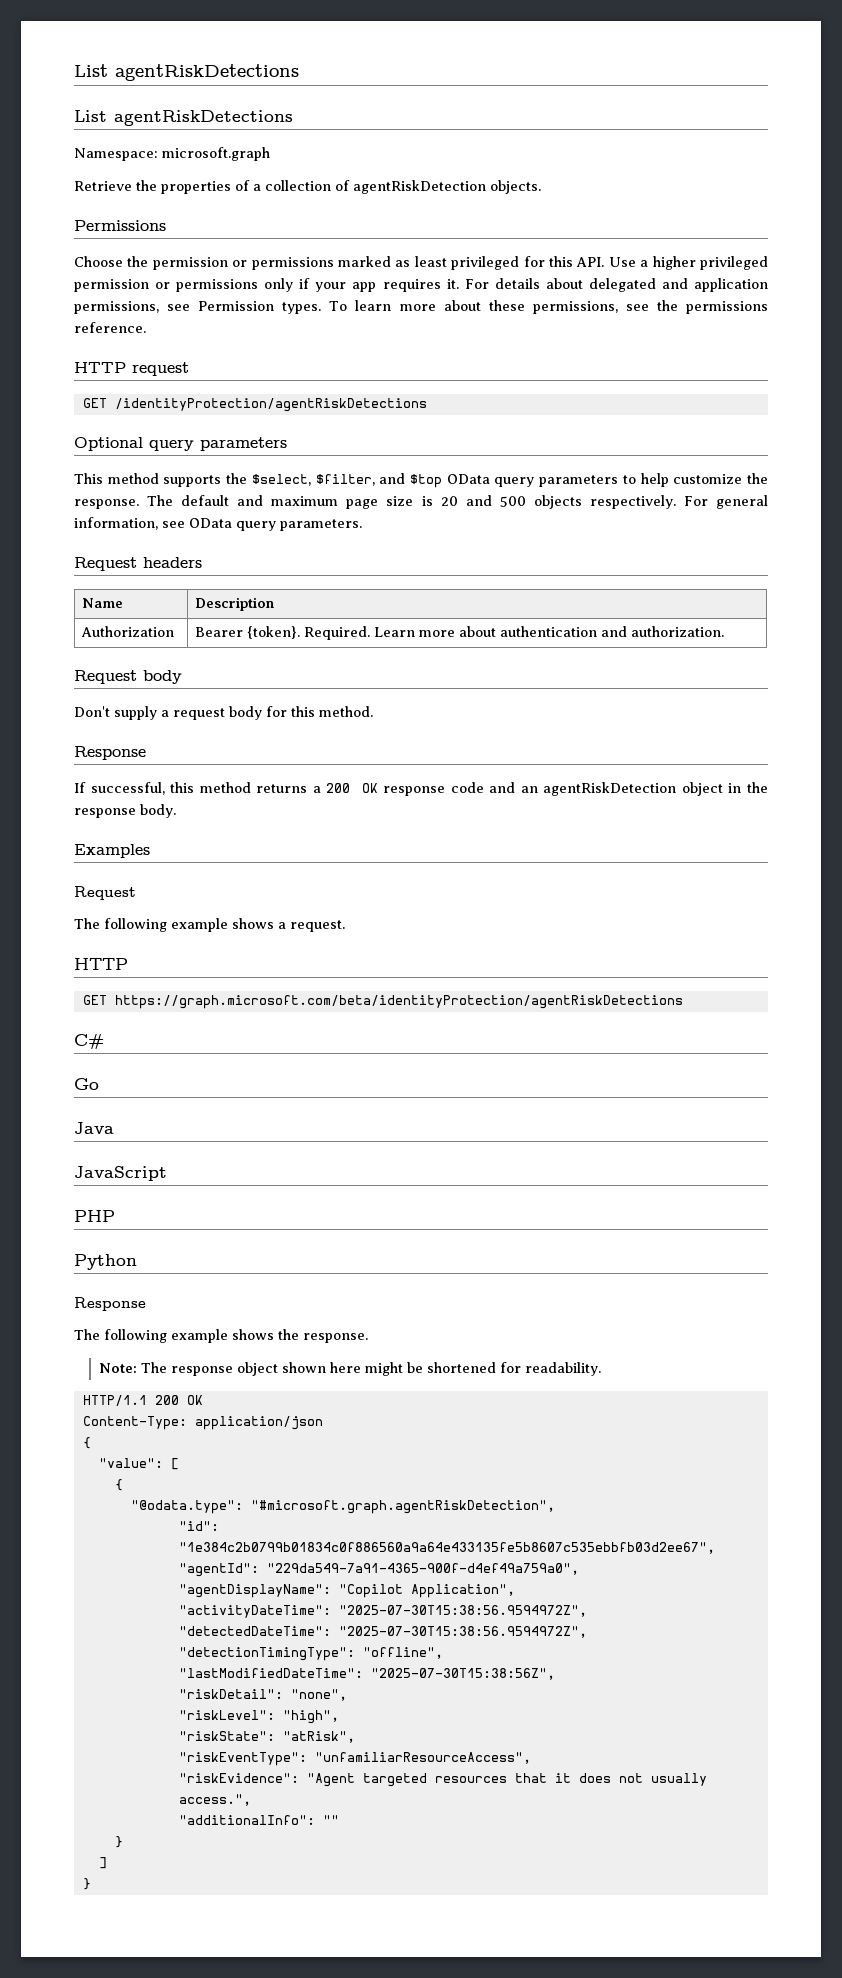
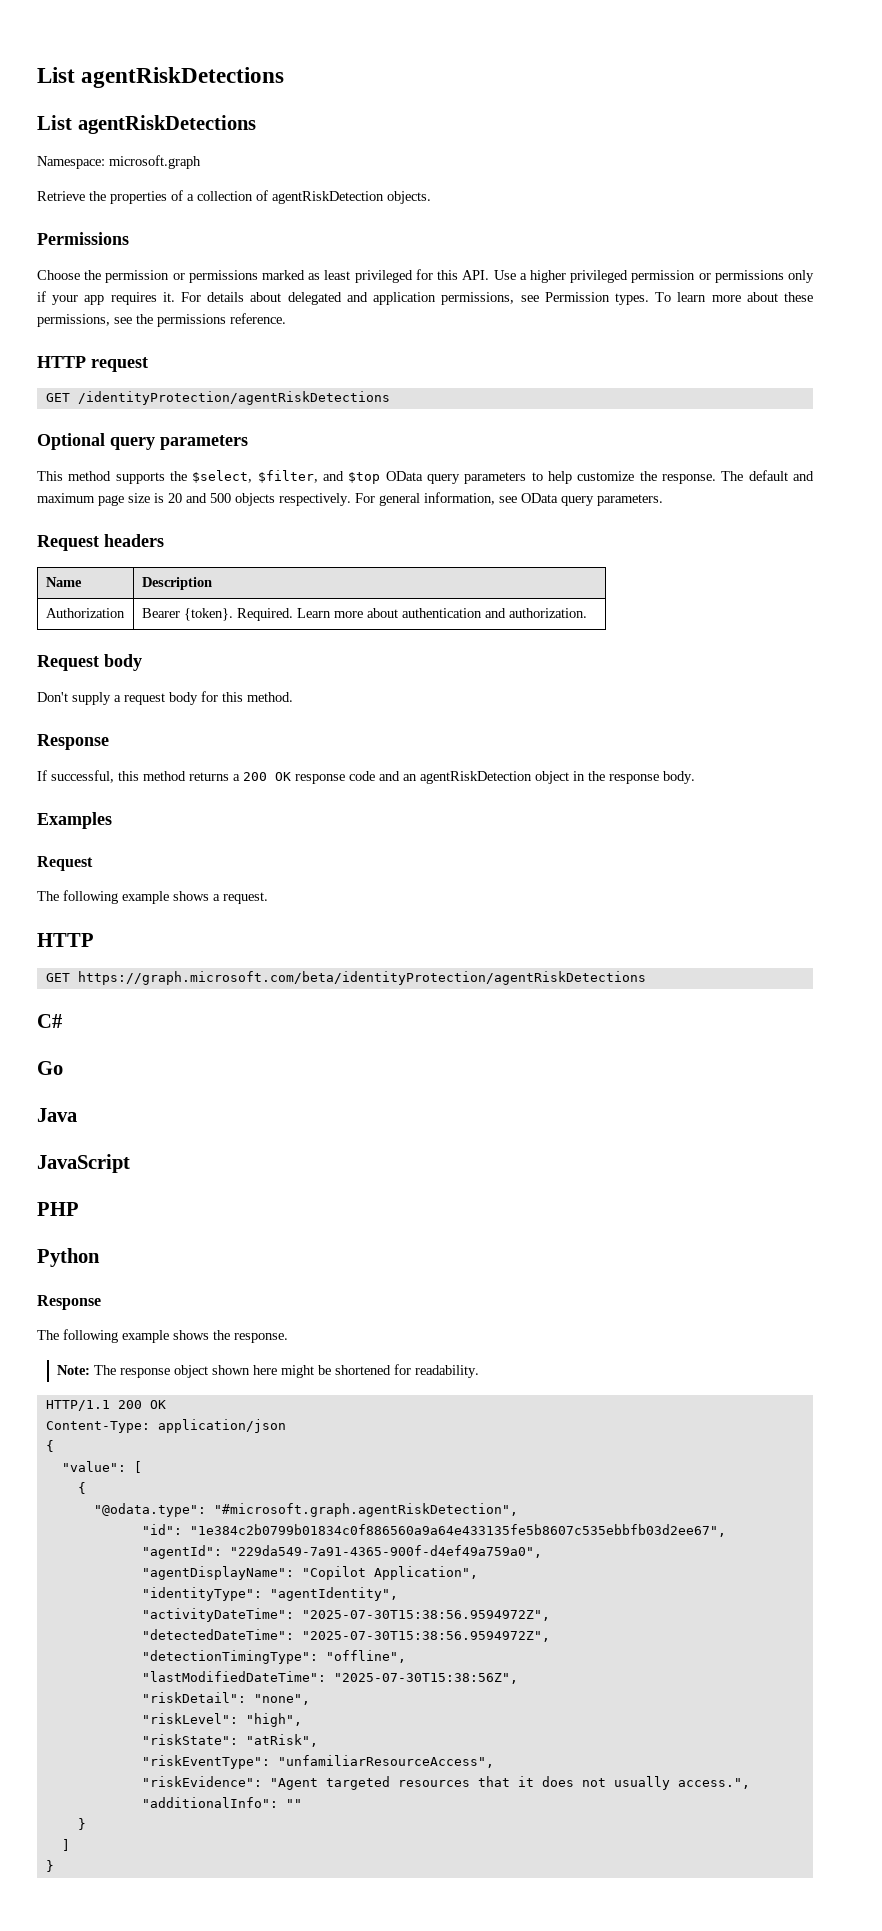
(515, 1591) none -> [141,1587,398,1601] // "identityType": "agentIdentity",

